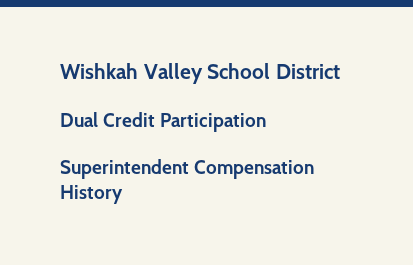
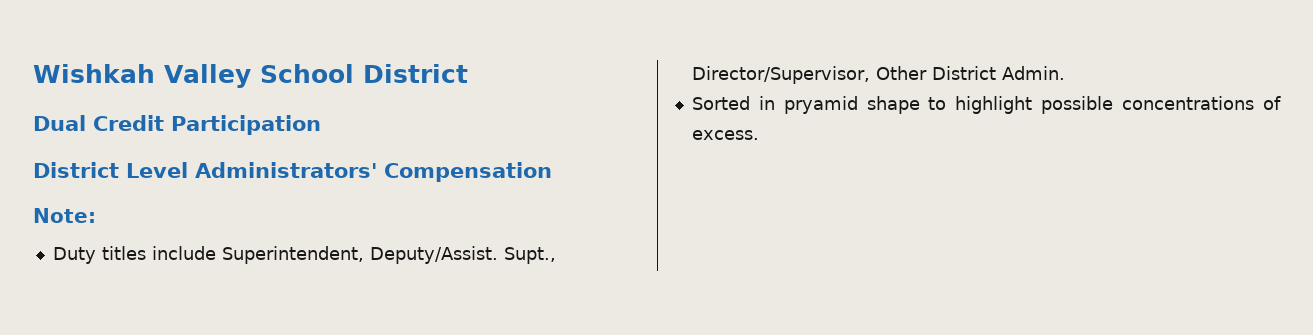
[60,159,315,179] [60,185,123,204] Superintendent Compensation History -> [33,162,552,182] [33,208,96,223] [52,246,556,264] [691,66,1065,84] [691,96,1281,114] [691,130,759,140] District Level Administrators' Compensation // Note: // Duty titles include Superintendent, Deputy/Assist. Supt., Director/Supervisor, Other District Admin. // Sorted in pryamid shape to highlight possible concentrations of excess.

